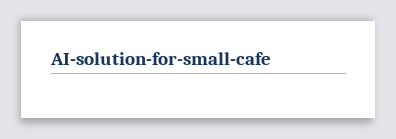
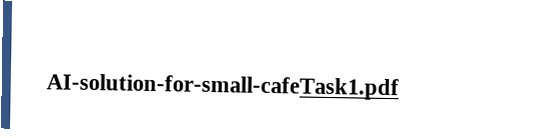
[50,52,271,65] AI-solution-for-small-cafe -> [46,73,399,101] AI-solution-for-small-cafeTask1.pdf

